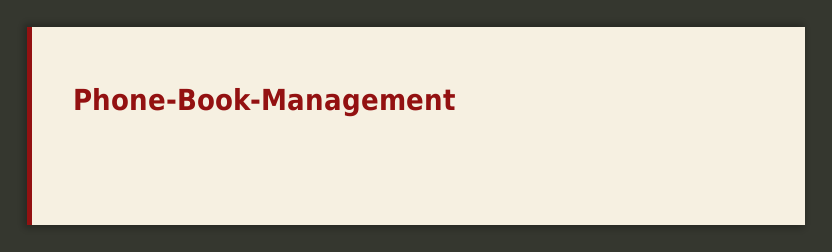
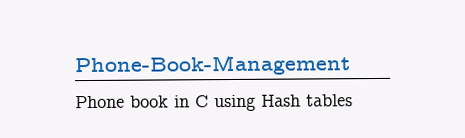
(455, 102) none -> [75,94,353,112] // Phone book in C using Hash tables

